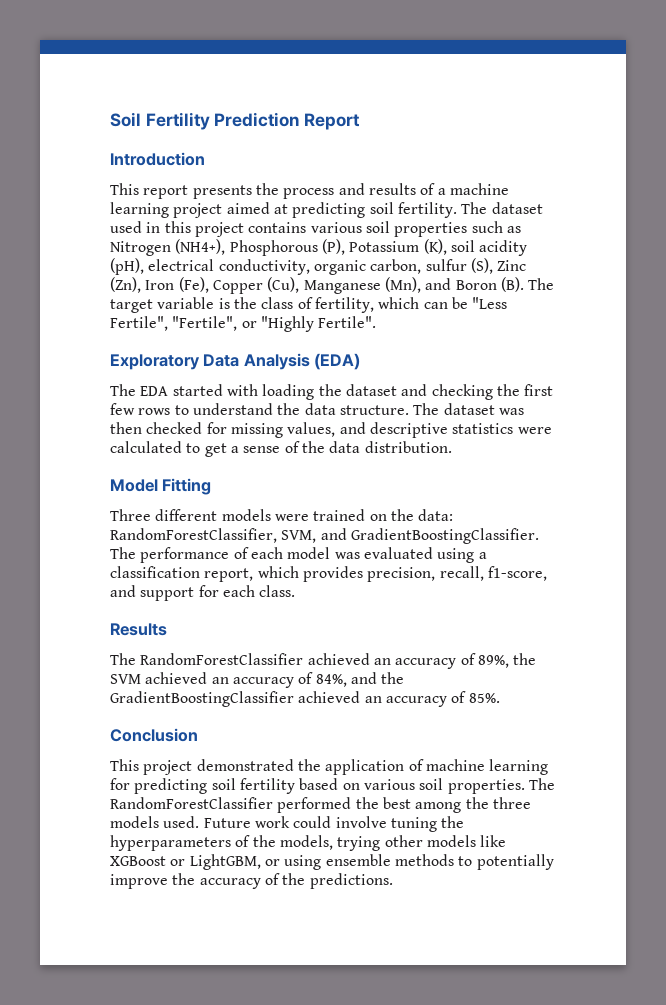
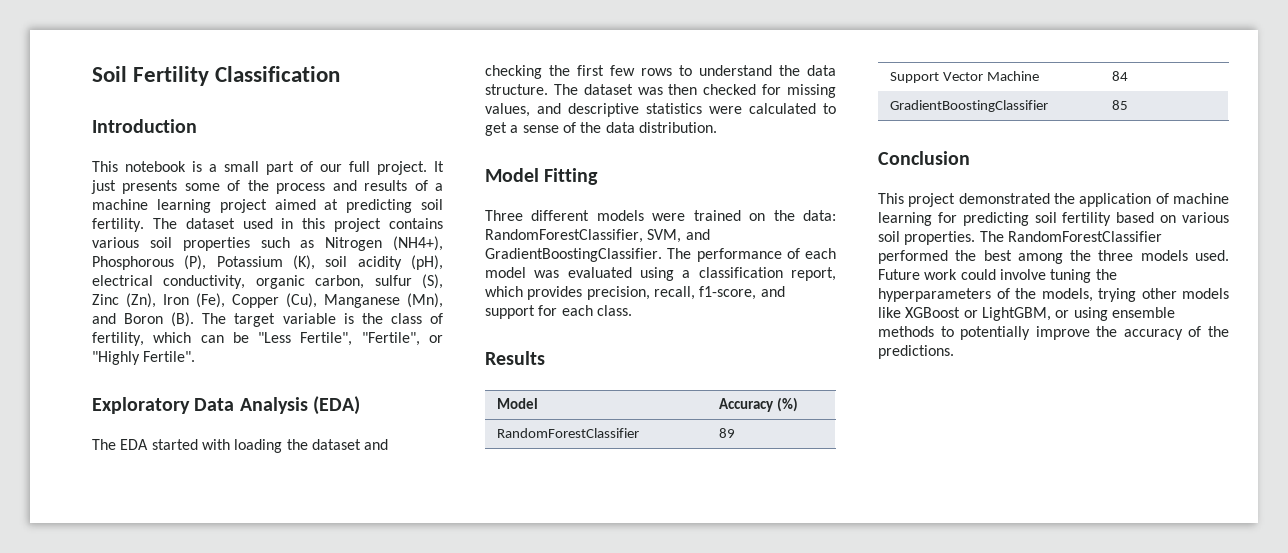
[214,112,361,130] Prediction Report -> [215,66,341,82] Classification
[143,185,252,199] report presents -> [125,161,444,175] [91,180,241,194] notebook is a small part of our full project. It just presents some of
[110,653,537,669] [110,672,405,688] [110,691,500,707] // The RandomForestClassifier achieved an accuracy of 89%, the SVM achieved an accuracy of 84%, and the GradientBoostingClassifier achieved an accuracy of 85%. -> [497,398,539,409] [719,397,799,412] [497,428,640,438] [719,428,736,438] [890,71,1040,83] [1112,71,1129,81] [890,100,1049,112] [1112,100,1129,110] // Model | Accuracy (%) // RandomForestClassifier | 89 // Support Vector Machine | 84 // GradientBoostingClassifier | 85

